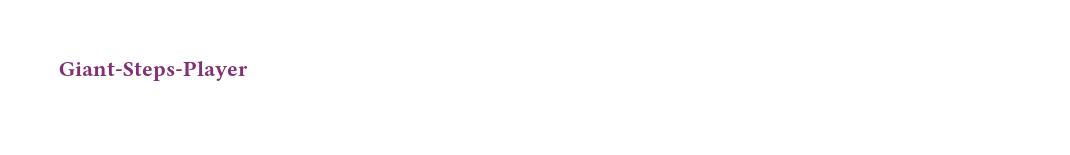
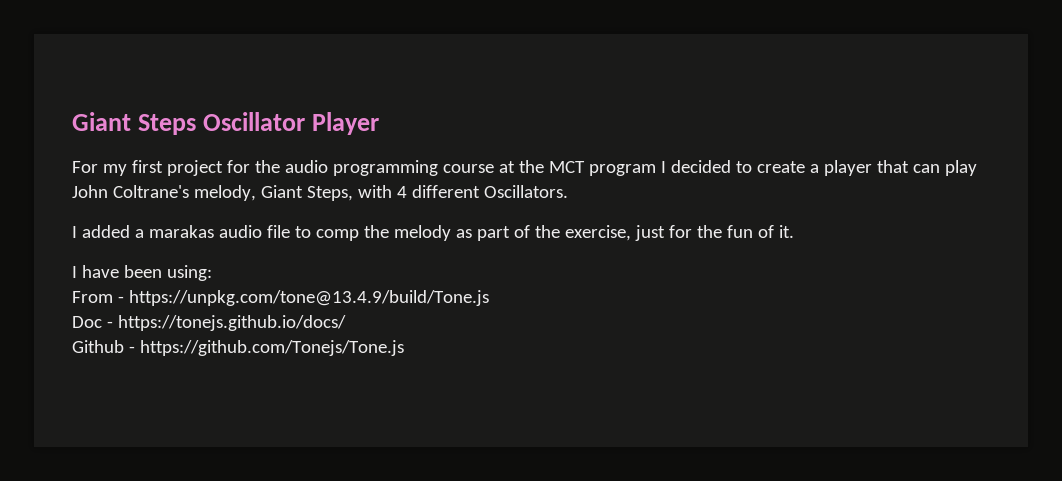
[59,61,248,81] Giant-Steps-Player -> [72,112,380,135] [72,160,977,176] [72,185,568,201] [72,225,794,241] [72,265,212,281] [72,290,489,306] [72,315,346,331] [72,340,404,356] Giant Steps Oscillator Player // For my first project for the audio programming course at the MCT program I decided to create a player that can play John Coltrane's melody, Giant Steps, with 4 different Oscillators. // I added a marakas audio file to comp the melody as part of the exercise, just for the fun of it. // I have been using: // From - https://unpkg.com/tone@13.4.9/build/Tone.js // Doc - https://tonejs.github.io/docs/ // Github - https://github.com/Tonejs/Tone.js

